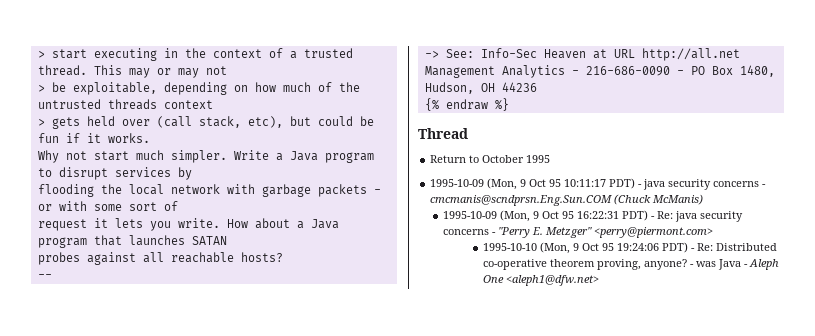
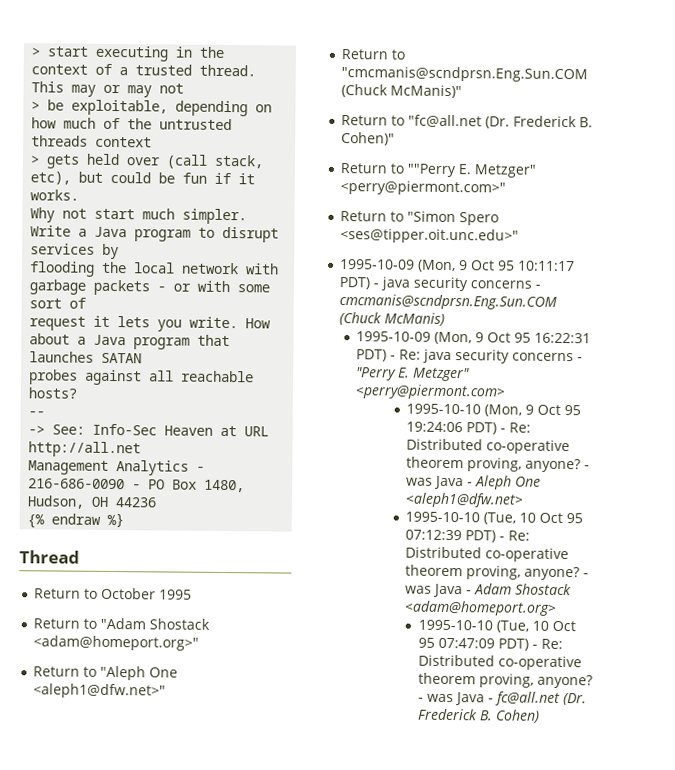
(551, 159) none -> [33,617,211,630] [33,635,200,651] [33,665,179,681] [33,683,167,699] [341,49,406,60] [341,66,589,83] [341,84,463,99] [341,114,594,129] [341,132,396,146] [340,163,537,178] [340,180,507,196] [340,210,500,226] [340,228,520,244] // Return to "Adam Shostack <adam@homeport.org>" // Return to "Aleph One <aleph1@dfw.net>" // Return to "cmcmanis@scndprsn.Eng.Sun.COM (Chuck McManis)" // Return to "fc@all.net (Dr. Frederick B. Cohen)" // Return to ""Perry E. Metzger" <perry@piermont.com>" // Return to "Simon Spero <ses@tipper.oit.unc.edu>"
(599, 280) none -> [405,511,584,525] [405,529,531,543] [405,546,570,563] [405,564,590,581] [405,583,573,598] [404,600,558,616] [418,619,576,633] [418,637,563,651] [418,654,582,671] [418,672,593,689] [418,691,587,706] [418,708,540,723] // 1995-10-10 (Tue, 10 Oct 95 07:12:39 PDT) - Re: Distributed co-operative theorem proving, anyone? - was Java - Adam Shostack <adam@homeport.org> // 1995-10-10 (Tue, 10 Oct 95 07:47:09 PDT) - Re: Distributed co-operative theorem proving, anyone? - was Java - fc@all.net (Dr. Frederick B. Cohen)

